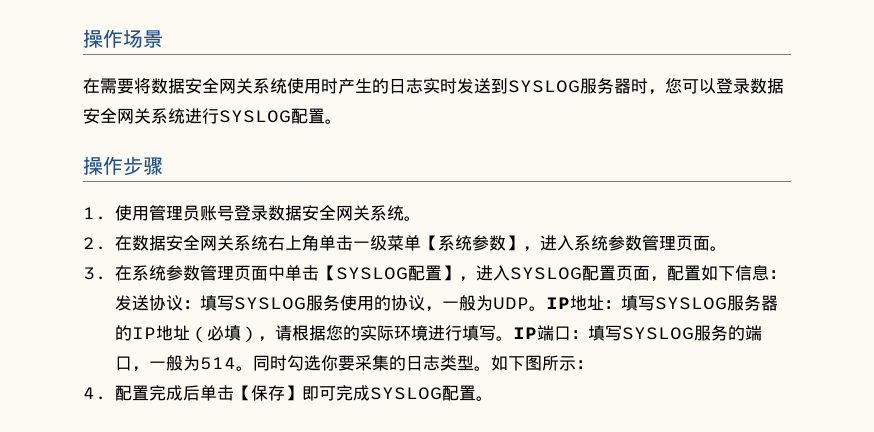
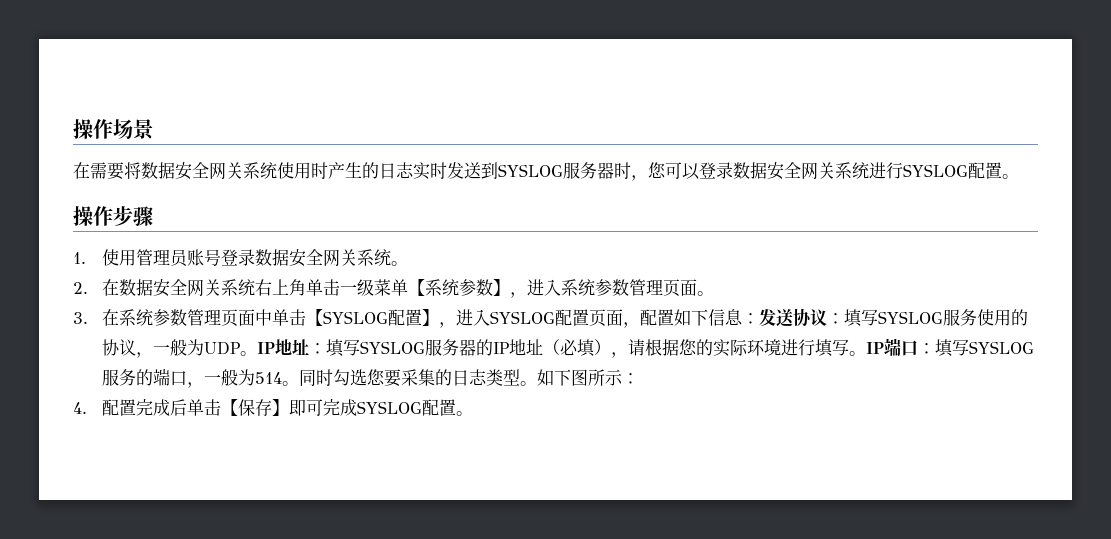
[321,355,339,371] 你 -> [367,369,386,385] 您

